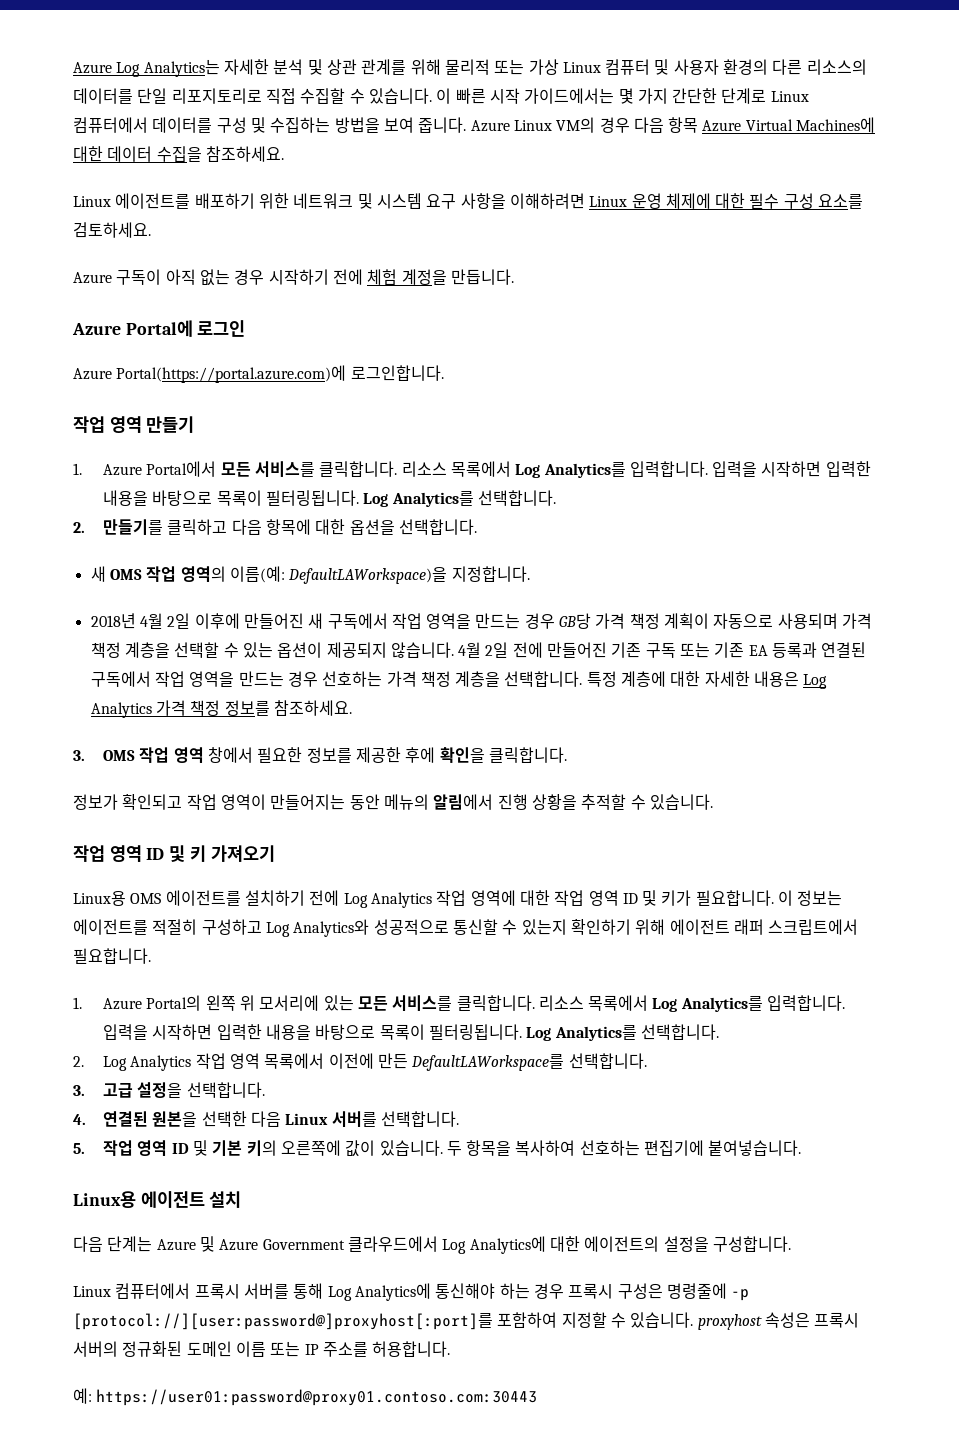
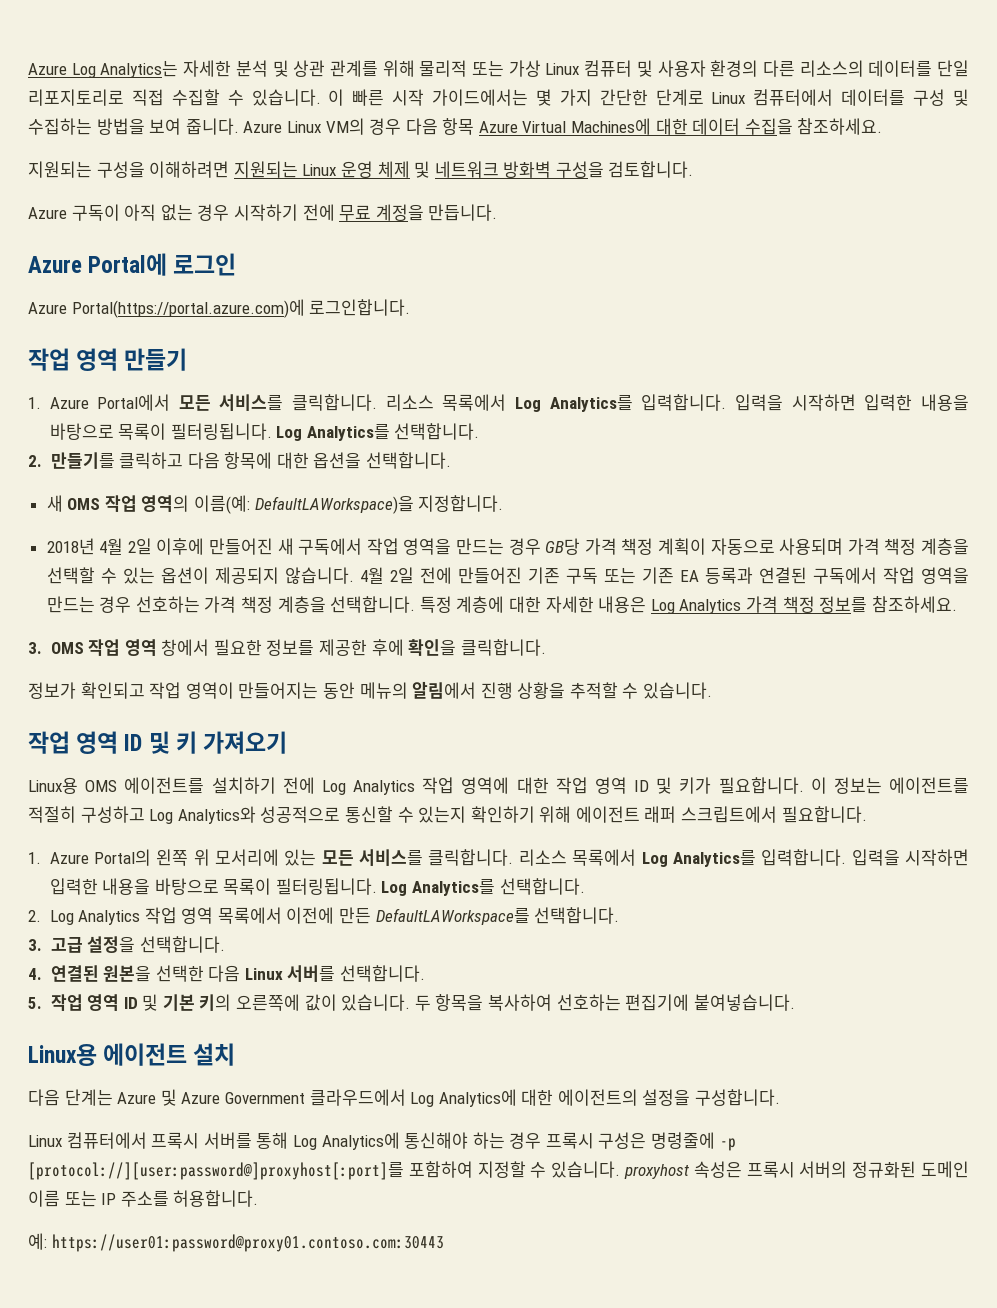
[73,193,864,209] [73,222,151,238] Linux 에이전트를 배포하기 위한 네트워크 및 시스템 요구 사항을 이해하려면 Linux 운영 체제에 대한 필수 구성 요소를 검토하세요. -> [28,161,694,178] 지원되는 구성을 이해하려면 지원되는 Linux 운영 체제 및 네트워크 방화벽 구성을 검토합니다.
[367,269,398,285] 체험 -> [339,205,372,221] 무료

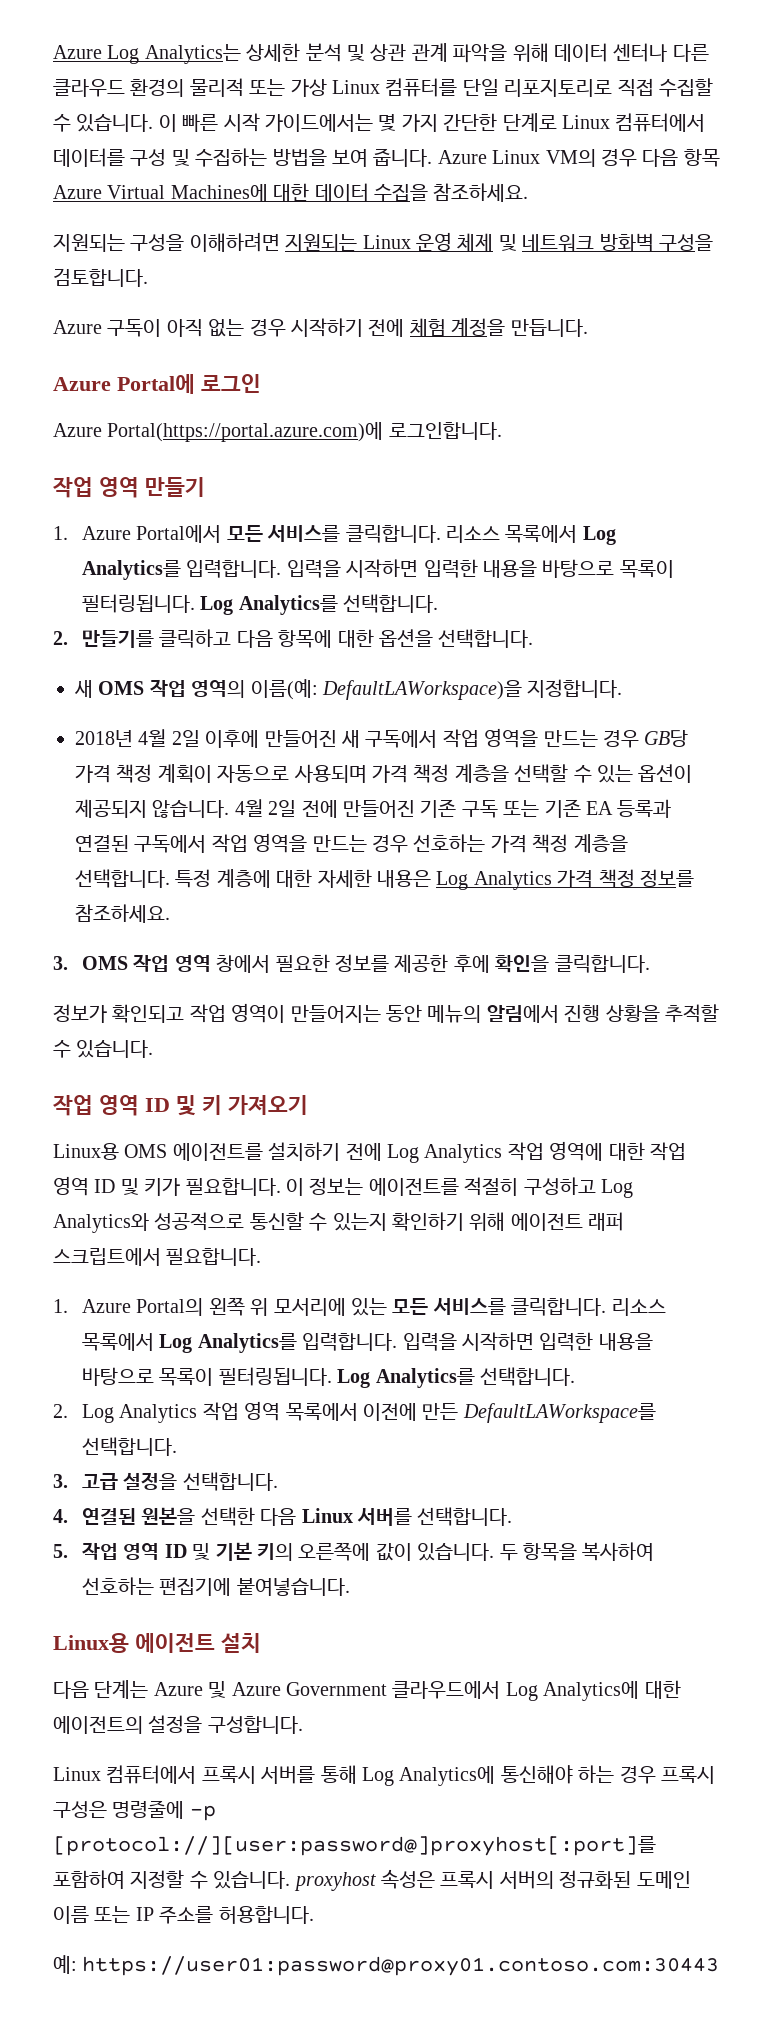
[183,60,232,77] 자세한 -> [246,43,301,62] 상세한
[329,60,933,77] 관계를 위해 물리적 또는 가상 Linux 컴퓨터 및 사용자 환경의 다른 리소스의 데이터를 -> [411,43,709,63] [53,78,458,97] 관계 파악을 위해 데이터 센터나 다른 클라우드 환경의 물리적 또는 가상 Linux 컴퓨터를
[339,205,372,221] 무료 -> [409,318,446,337] 체험

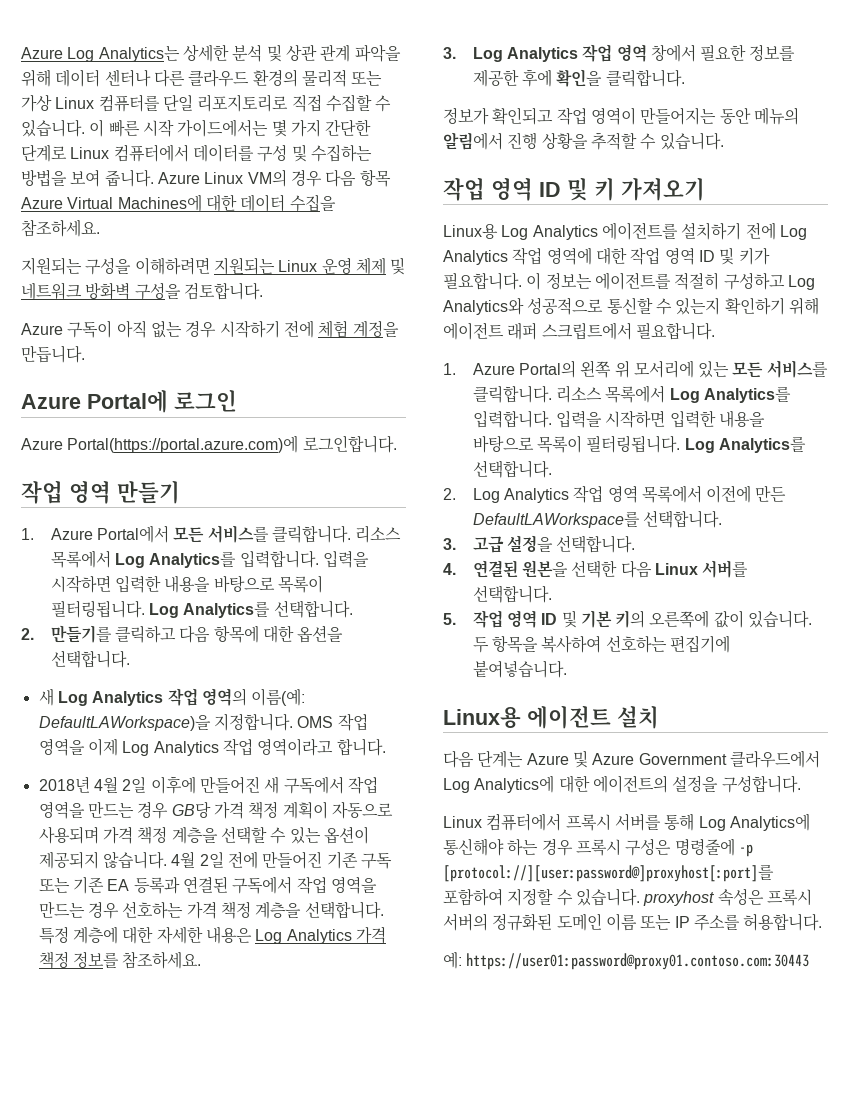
[98,681,145,695] OMS -> [57,691,164,706] Log Analytics
(623, 688) none -> [297,713,368,731] [38,738,386,756] OMS 작업 영역을 이제 Log Analytics 작업 영역이라고 합니다.
[81,956,128,970] OMS -> [472,47,578,62] Log Analytics
[124,1144,168,1158] OMS -> [501,225,598,240] Log Analytics

